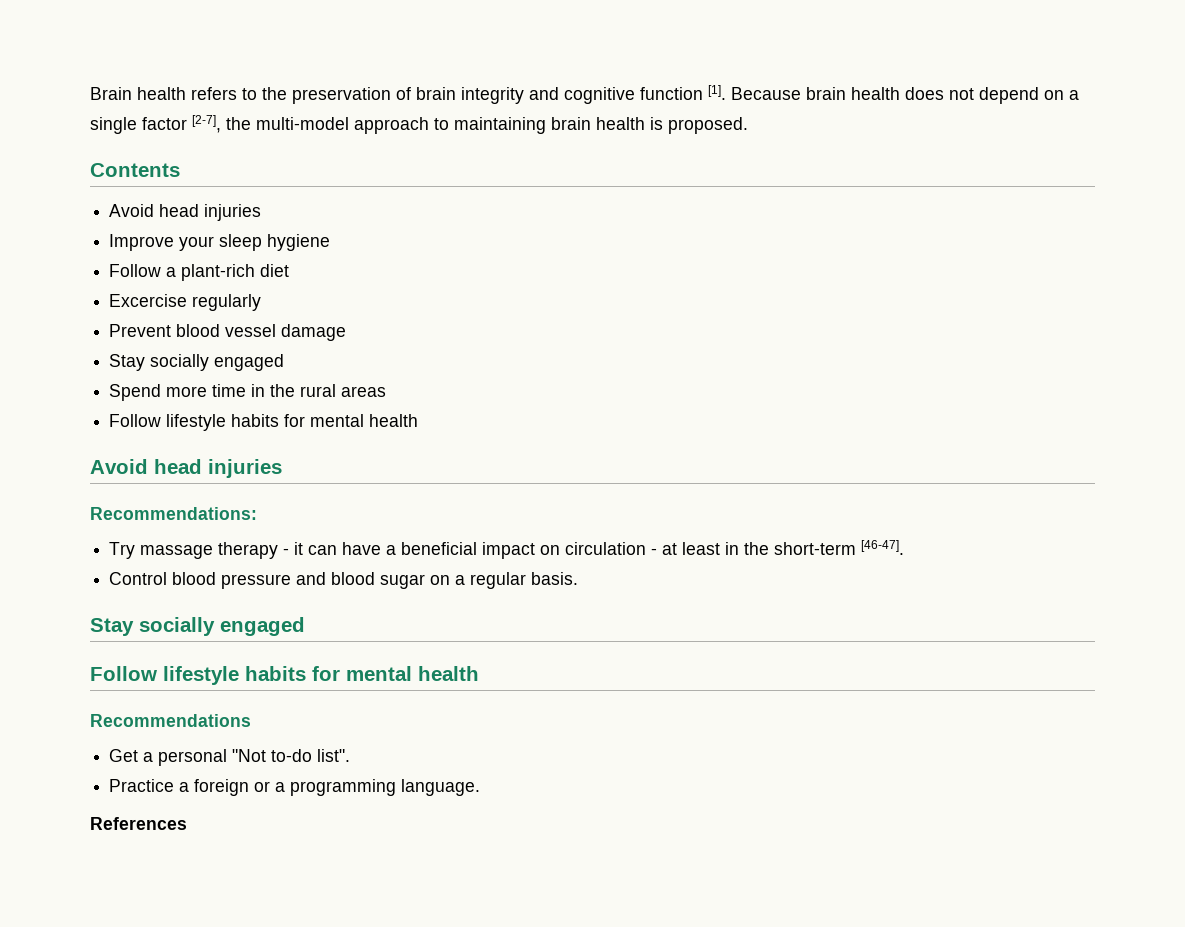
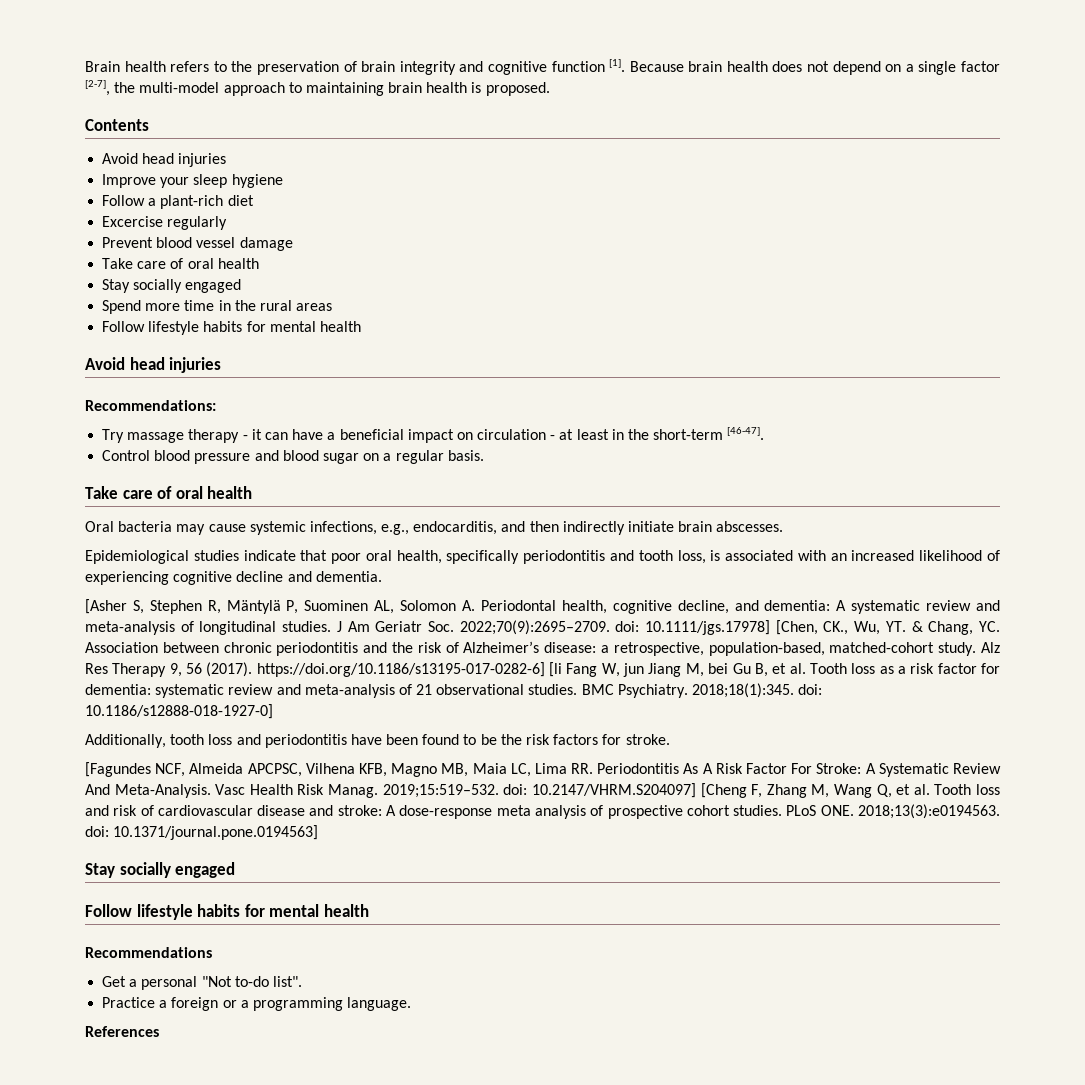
(347, 332) none -> [102,258,259,269] // Take care of oral health
(579, 578) none -> [85,486,253,499] [85,521,784,535] [85,550,1001,564] [85,571,382,585] [85,599,1001,614] [85,620,1001,635] [85,641,1000,656] [85,662,1000,677] [85,683,823,698] [85,704,273,719] [85,734,670,748] [85,762,1001,777] [85,783,1000,798] [85,804,1000,819] [85,825,319,840] // Take care of oral health // Oral bacteria may cause systemic infections, e.g., endocarditis, and then indirectly initiate brain abscesses. // Epidemiological studies indicate that poor oral health, specifically periodontitis and tooth loss, is associated with an increased likelihood of experiencing cognitive decline and dementia. // [Asher S, Stephen R, Mäntylä P, Suominen AL, Solomon A. Periodontal health, cognitive decline, and dementia: A systematic review and meta-analysis of longitudinal studies. J Am Geriatr Soc. 2022;70(9):2695–2709. doi: 10.1111/jgs.17978] [Chen, CK., Wu, YT. & Chang, YC. Association between chronic periodontitis and the risk of Alzheimer’s disease: a retrospective, population-based, matched-cohort study. Alz Res Therapy 9, 56 (2017). https://doi.org/10.1186/s13195-017-0282-6] [li Fang W, jun Jiang M, bei Gu B, et al. Tooth loss as a risk factor for dementia: systematic review and meta-analysis of 21 observational studies. BMC Psychiatry. 2018;18(1):345. doi: 10.1186/s12888-018-1927-0] // Additionally, tooth loss and periodontitis have been found to be the risk factors for stroke. // [Fagundes NCF, Almeida APCPSC, Vilhena KFB, Magno MB, Maia LC, Lima RR. Periodontitis As A Risk Factor For Stroke: A Systematic Review And Meta-Analysis. Vasc Health Risk Manag. 2019;15:519–532. doi: 10.2147/VHRM.S204097] [Cheng F, Zhang M, Wang Q, et al. Tooth loss and risk of cardiovascular disease and stroke: A dose-response meta analysis of prospective cohort studies. PLoS ONE. 2018;13(3):e0194563. doi: 10.1371/journal.pone.0194563]

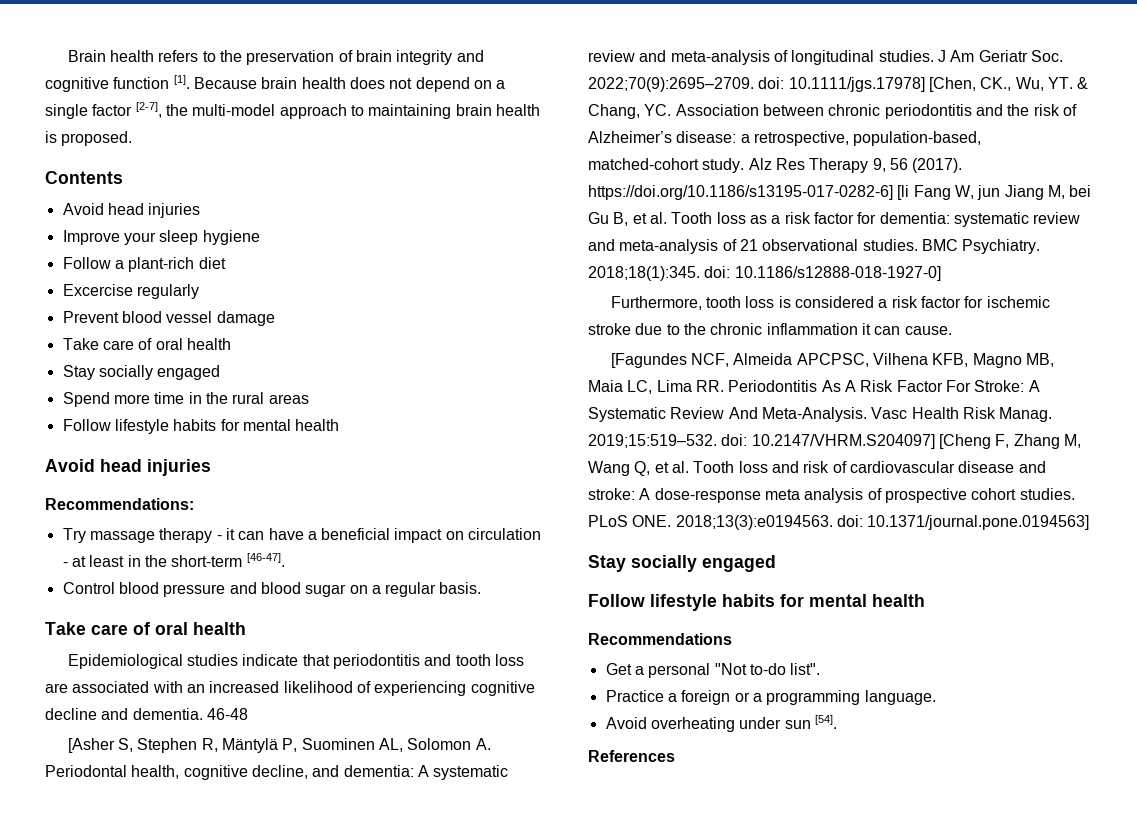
[85,521,784,535] // Oral bacteria may cause systemic infections, e.g., endocarditis, and then indirectly initiate brain abscesses. -> (246, 628) none
[331,550,520,564] poor oral health, specifically -> (330, 660) none
[677,550,721,564] loss, is -> [495,654,525,666] [45,683,68,693] loss are
(382, 576) none -> [206,708,248,720] 46-48
[85,734,670,748] Additionally, tooth loss and periodontitis have been found to be the risk factors for stroke. -> [610,296,1050,310] [588,323,952,335] Furthermore, tooth loss is considered a risk factor for ischemic stroke due to the chronic inflammation it can cause.
(412, 1004) none -> [605,715,837,732] // Avoid overheating under sun [54].

